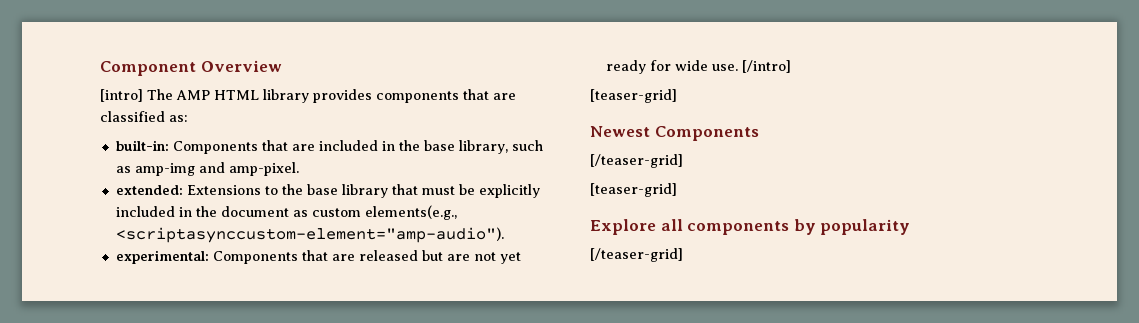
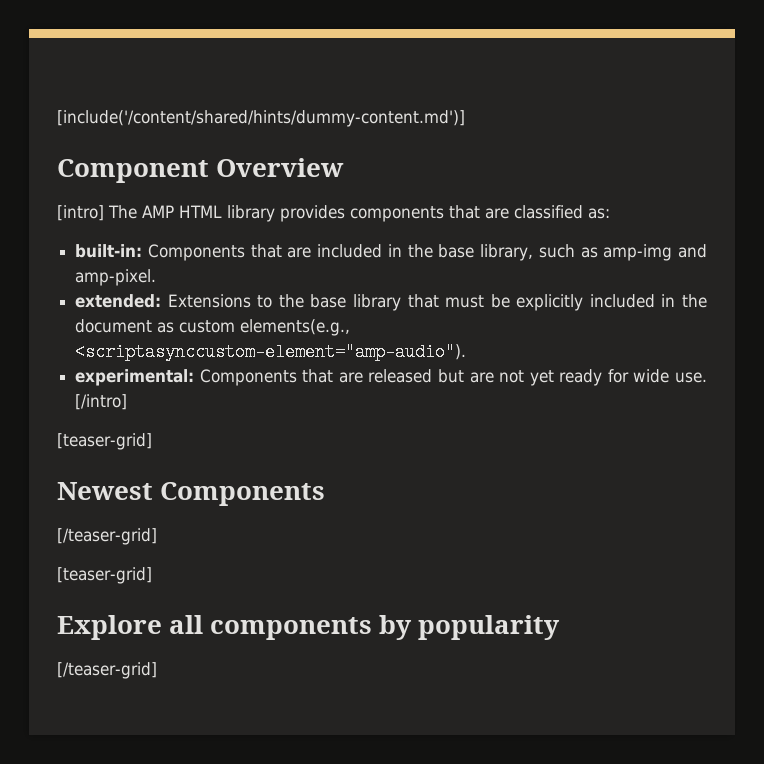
(100, 68) none -> [57,110,465,127] [include('/content/shared/hints/dummy-content.md')] //

